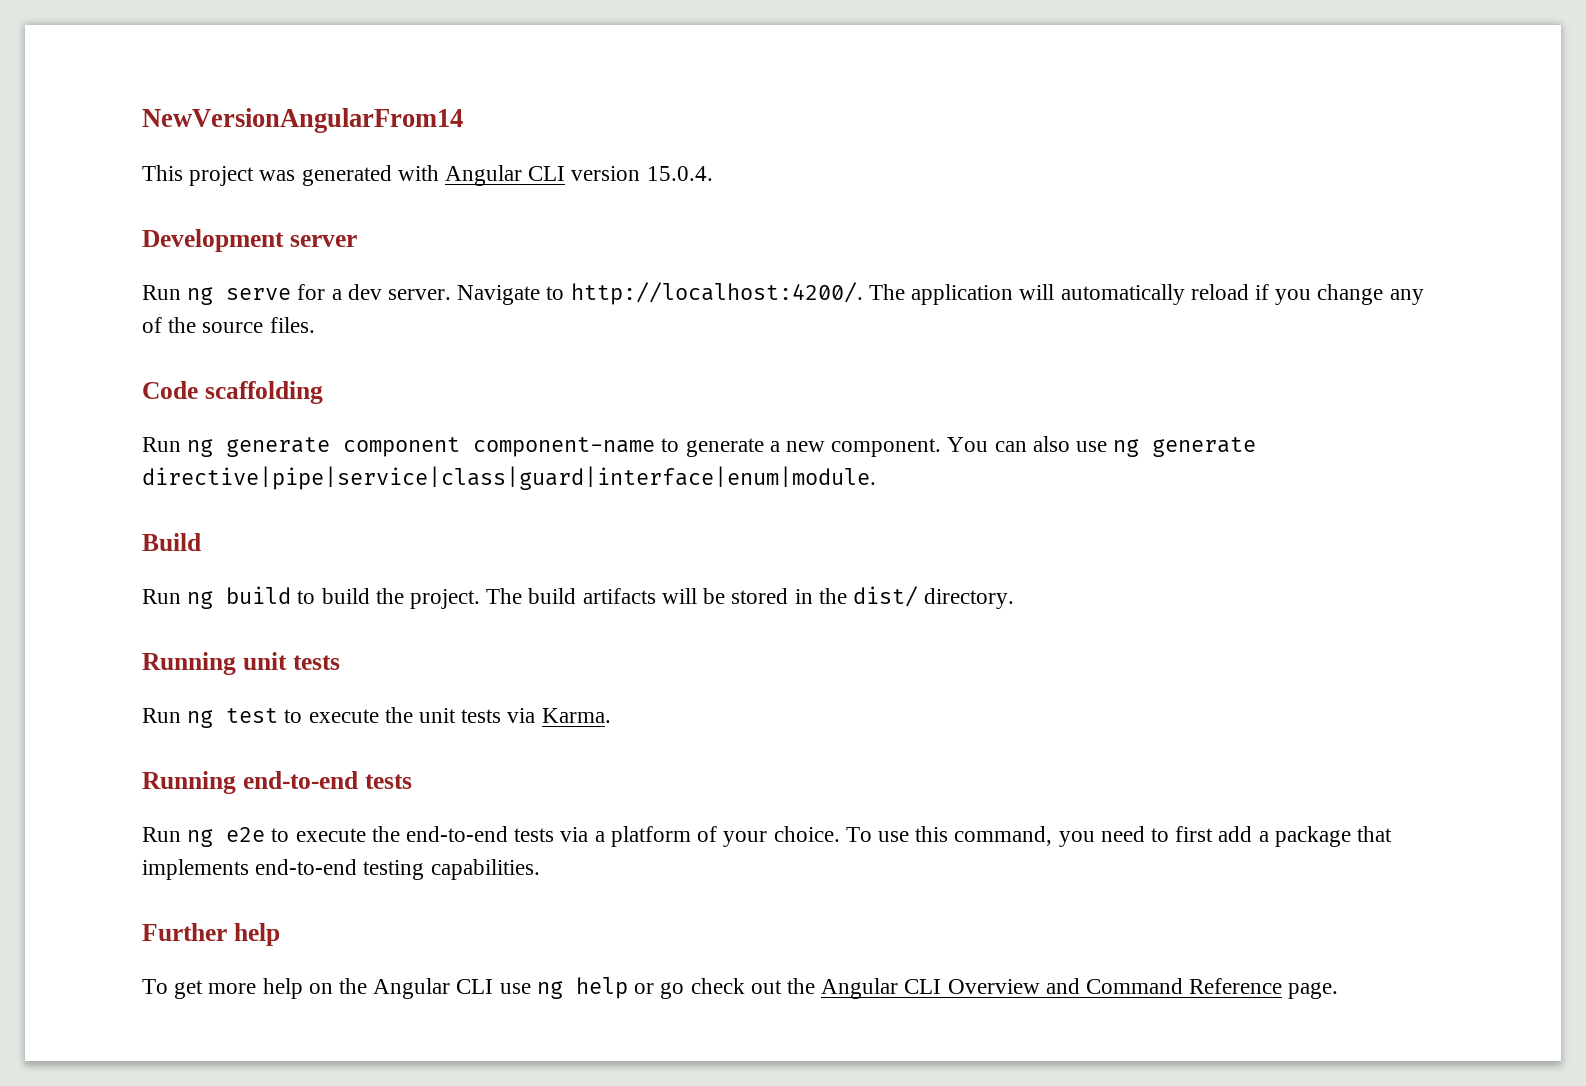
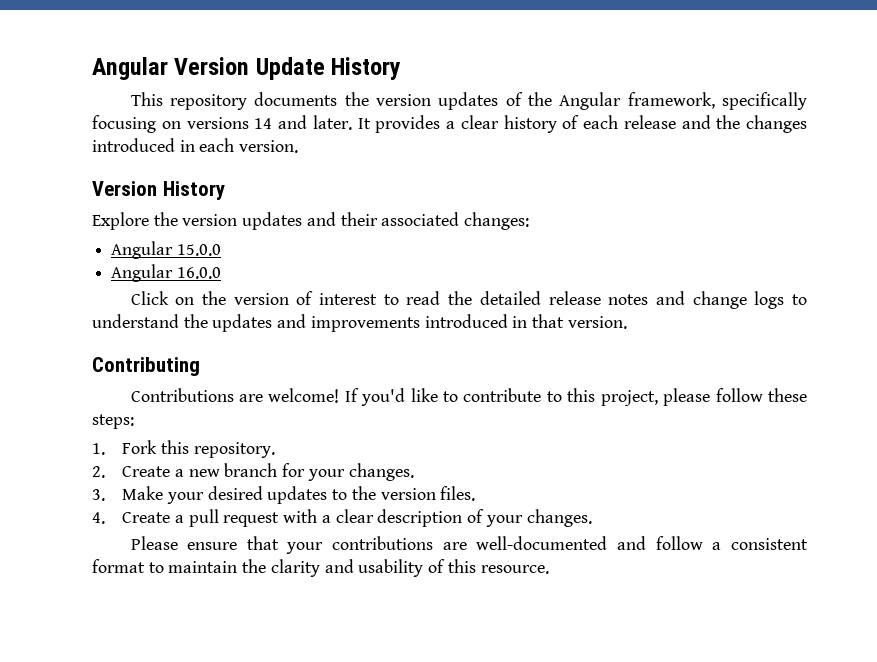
[142,108,463,133] [142,165,713,186] [142,229,357,252] [142,282,1424,305] [142,317,315,333] [142,381,323,404] [142,436,1257,457] [142,466,876,490] [142,533,201,551] [142,586,1015,609] [142,652,340,675] [142,707,611,728] [142,771,412,794] [142,826,1393,847] [142,859,540,880] [142,923,280,946] [142,977,1339,999] NewVersionAngularFrom14 // This project was generated with Angular CLI version 15.0.4. // Development server // Run ng serve for a dev server. Navigate to http://localhost:4200/. The application will automatically reload if you change any of the source files. // Code scaffolding // Run ng generate component component-name to generate a new component. You can also use ng generate directive|pipe|service|class|guard|interface|enum|module. // Build // Run ng build to build the project. The build artifacts will be stored in the dist/ directory. // Running unit tests // Run ng test to execute the unit tests via Karma. // Running end-to-end tests // Run ng e2e to execute the end-to-end tests via a platform of your choice. To use this command, you need to first add a package that implements end-to-end testing capabilities. // Further help // To get more help on the Angular CLI use ng help or go check out the Angular CLI Overview and Command Reference page. -> [92,57,402,80] [130,92,807,110] [92,115,807,133] [92,138,299,153] [92,181,225,200] [92,212,530,230] [111,241,221,259] [111,264,221,282] [130,291,807,309] [92,314,627,332] [92,357,200,376] [130,388,808,406] [92,414,134,429] [92,440,275,458] [92,463,414,481] [92,486,476,504] [92,509,592,527] [130,536,808,554] [92,559,549,577] Angular Version Update History // This repository documents the version updates of the Angular framework, specifically focusing on versions 14 and later. It provides a clear history of each release and the changes introduced in each version. // Version History // Explore the version updates and their associated changes: // Angular 15.0.0 // Angular 16.0.0 // Click on the version of interest to read the detailed release notes and change logs to understand the updates and improvements introduced in that version. // Contributing // Contributions are welcome! If you'd like to contribute to this project, please follow these steps: // 1. Fork this repository. // 2. Create a new branch for your changes. // 3. Make your desired updates to the version files. // 4. Create a pull request with a clear description of your changes. // Please ensure that your contributions are well-documented and follow a consistent format to maintain the clarity and usability of this resource.

